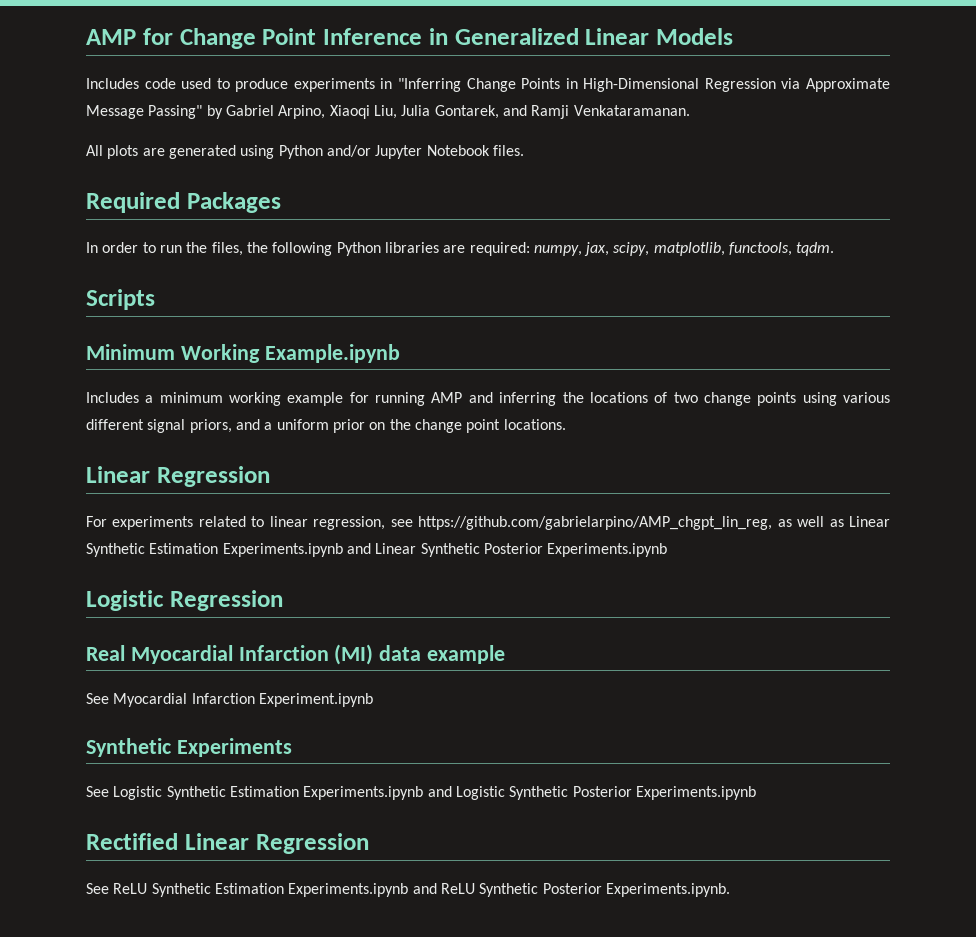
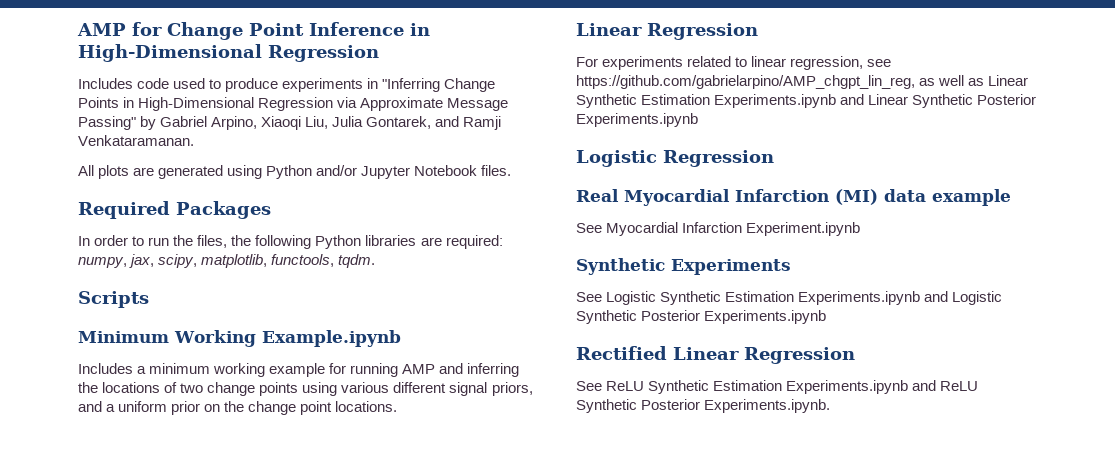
[454,28,733,45] Generalized Linear Models -> [78,44,379,62] High-Dimensional Regression

